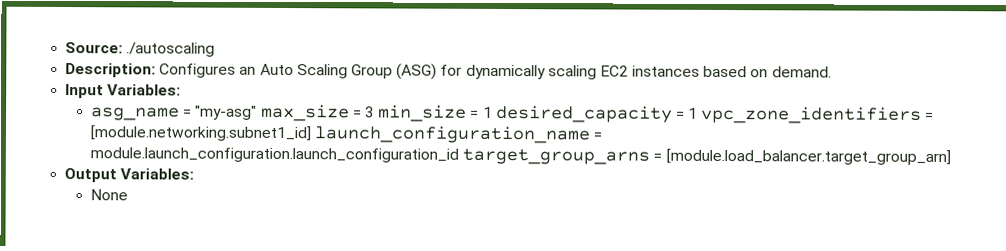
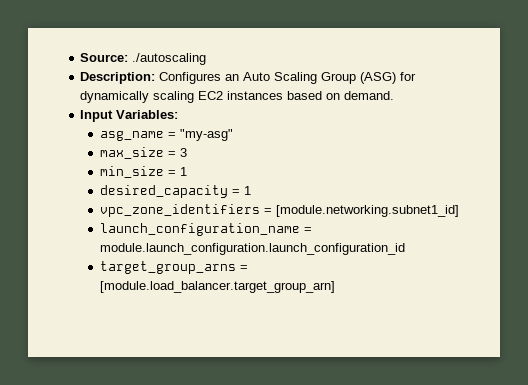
(258, 112) none -> (234, 135) //
(375, 112) none -> (188, 152) //
(493, 112) none -> (188, 171) //
(699, 113) none -> (252, 190) //
(312, 133) none -> (460, 211) //
(460, 155) none -> (406, 249) //
[64,168,195,183] [90,189,129,201] // Output Variables: // None -> (336, 287) none

